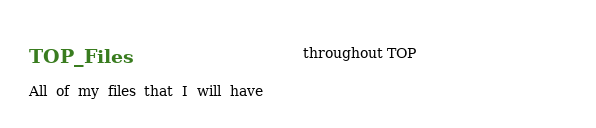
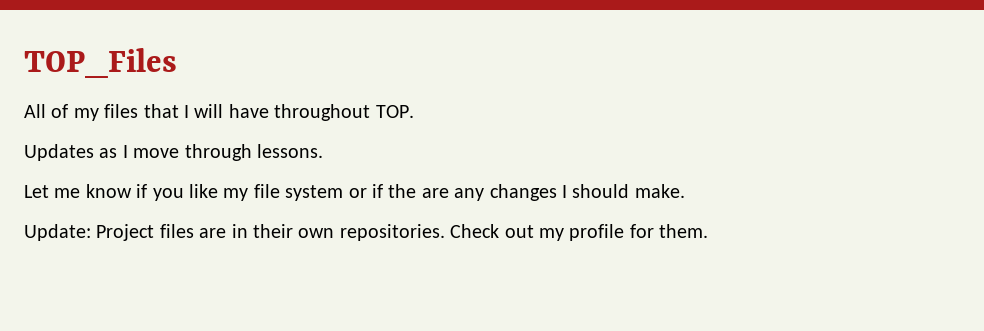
[387,48,416,58] TOP -> [375,105,414,118] [24,144,323,161] [24,184,685,201] [24,224,709,241] TOP. // Updates as I move through lessons. // Let me know if you like my file system or if the are any changes I should make. // Update: Project files are in their own repositories. Check out my profile for them.

